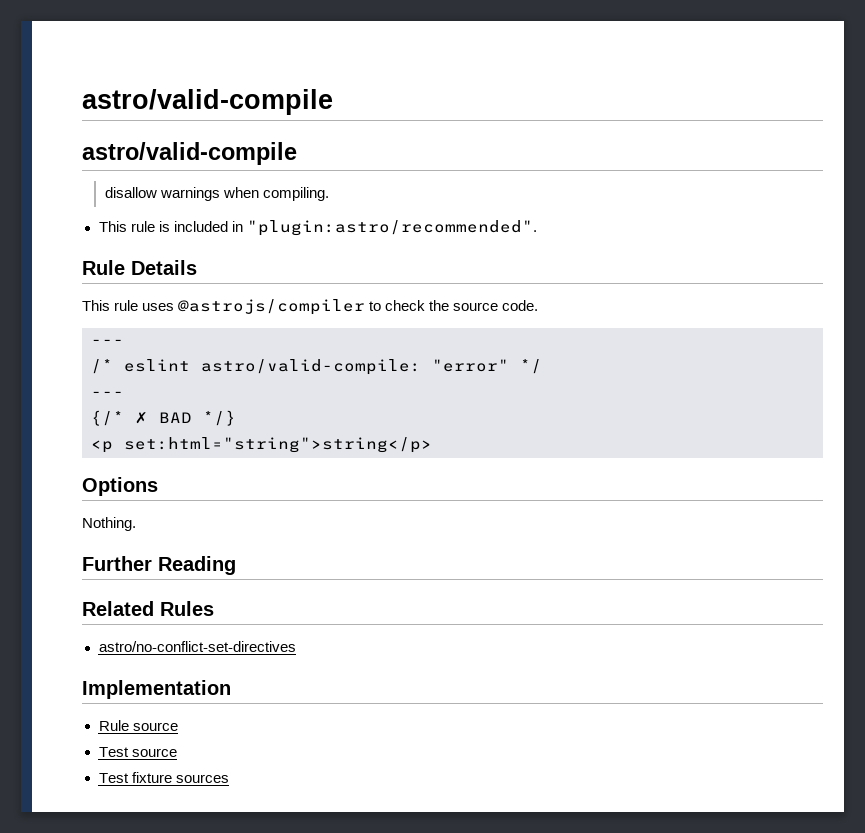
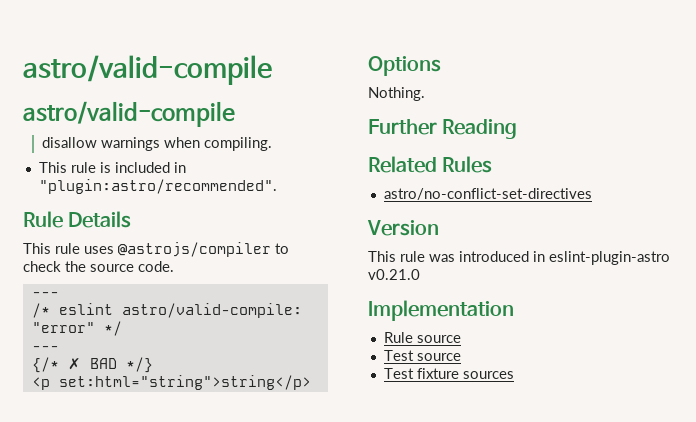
(296, 646) none -> [367,220,439,236] [368,251,670,265] [368,269,420,280] // Version // This rule was introduced in eslint-plugin-astro v0.21.0

